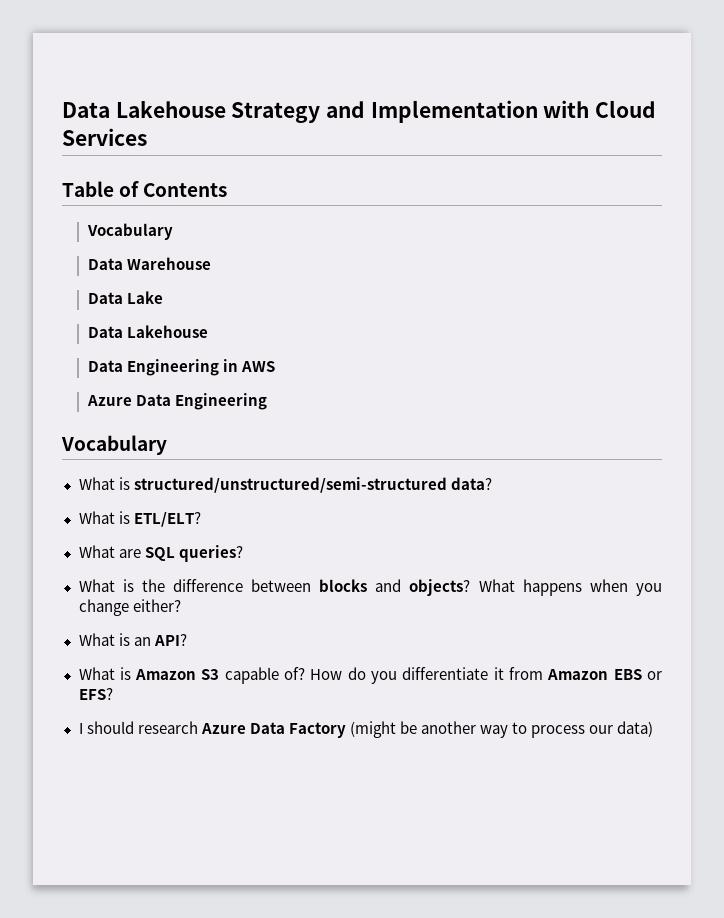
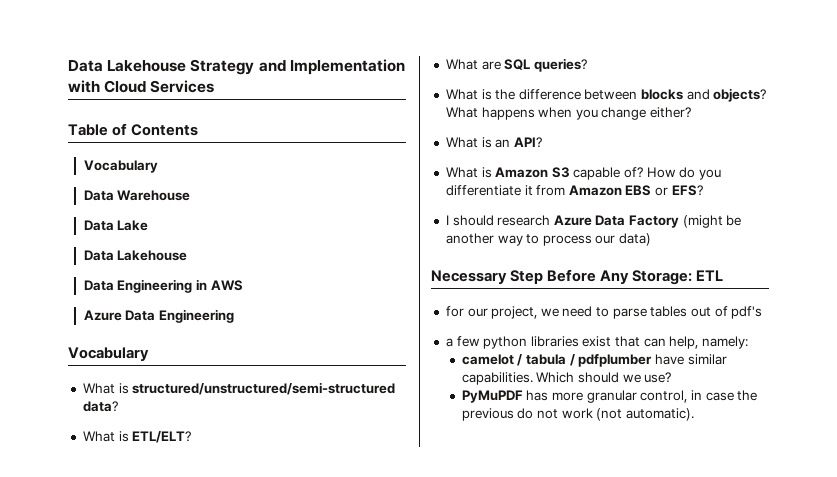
(654, 729) none -> [431,269,724,285] [445,306,763,319] [445,336,749,349] [461,354,727,367] [461,372,672,385] [461,390,758,403] [461,408,694,421] // Necessary Step Before Any Storage: ETL // for our project, we need to parse tables out of pdf's // a few python libraries exist that can help, namely: // camelot / tabula / pdfplumber have similar capabilities. Which should we use? // PyMuPDF has more granular control, in case the previous do not work (not automatic).

